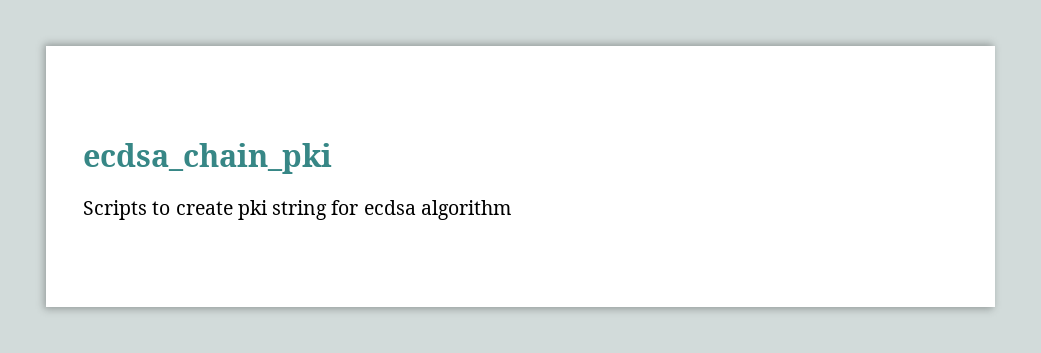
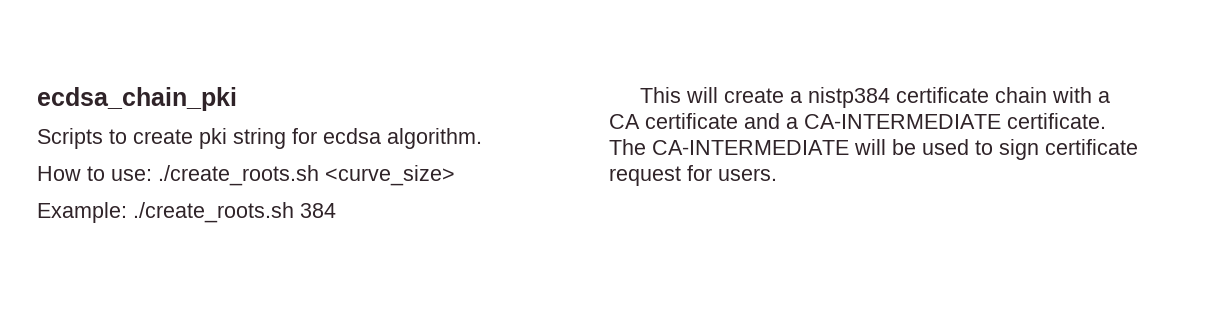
[420,200,511,220] algorithm -> [387,128,482,149] [37,165,455,186] [37,202,336,223] [640,87,1111,108] [609,113,1106,129] [609,139,1138,160] [609,165,777,186] algorithm. // How to use: ./create_roots.sh <curve_size> // Example: ./create_roots.sh 384 // This will create a nistp384 certificate chain with a CA certificate and a CA-INTERMEDIATE certificate. The CA-INTERMEDIATE will be used to sign certificate request for users.

